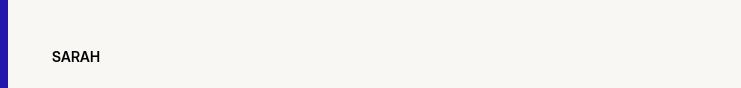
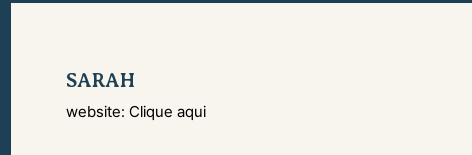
(100, 56) none -> [66,105,207,121] // website: Clique aqui

